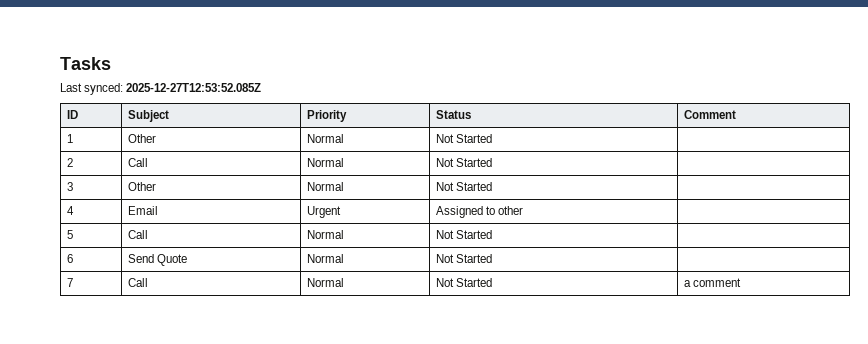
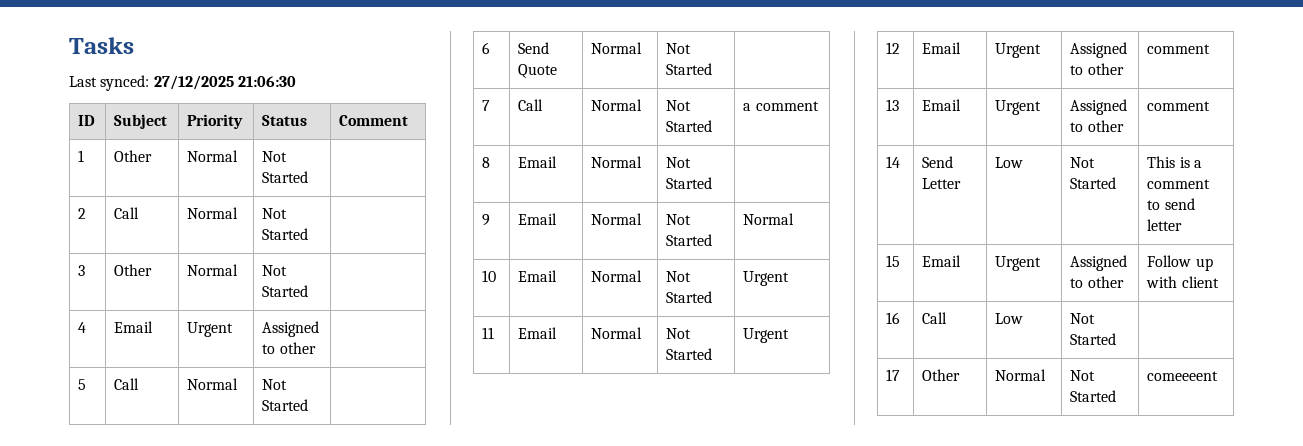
[126,83,262,92] 2025-12-27T12:53:52.085Z -> [153,75,296,90] 27/12/2025 21:06:30
(741, 282) none -> [482,157,491,168] [518,156,558,168] [591,156,643,168] [666,157,692,168] [666,177,713,189] [482,214,491,226] [518,213,558,225] [591,213,643,225] [666,214,692,225] [666,234,713,246] [743,213,795,225] [482,270,497,282] [518,270,558,282] [591,270,643,282] [666,271,692,282] [666,291,713,303] [743,271,790,286] [482,327,495,339] [518,327,558,339] [591,327,643,339] [666,328,692,339] [666,348,713,360] [743,328,790,343] [886,42,901,54] [922,42,962,54] [995,43,1042,58] [1070,42,1128,58] [1070,63,1124,75] [1147,44,1211,54] [886,99,900,111] [922,99,962,111] [995,100,1042,115] [1070,99,1128,115] [1070,120,1124,132] [1147,101,1211,111] [886,156,901,168] [922,156,954,168] [922,178,962,189] [995,157,1024,168] [1070,157,1096,168] [1070,177,1117,189] [1147,156,1202,168] [1147,179,1211,189] [1147,198,1195,210] [1147,219,1183,231] [886,255,901,267] [922,255,962,267] [995,256,1042,271] [1070,255,1128,271] [1070,276,1124,288] [1147,255,1213,271] [1146,276,1219,288] [886,312,901,324] [922,312,948,324] [995,313,1024,324] [1070,313,1096,324] [1070,333,1117,345] [886,369,901,381] [922,369,961,381] [995,369,1047,381] [1070,370,1096,381] [1070,390,1117,402] [1147,371,1219,381] // 8 | Email | Normal | Not Started | // 9 | Email | Normal | Not Started | Normal // 10 | Email | Normal | Not Started | Urgent // 11 | Email | Normal | Not Started | Urgent // 12 | Email | Urgent | Assigned to other | comment // 13 | Email | Urgent | Assigned to other | comment // 14 | Send Letter | Low | Not Started | This is a comment to send letter // 15 | Email | Urgent | Assigned to other | Follow up with client // 16 | Call | Low | Not Started | // 17 | Other | Normal | Not Started | comeeeent

